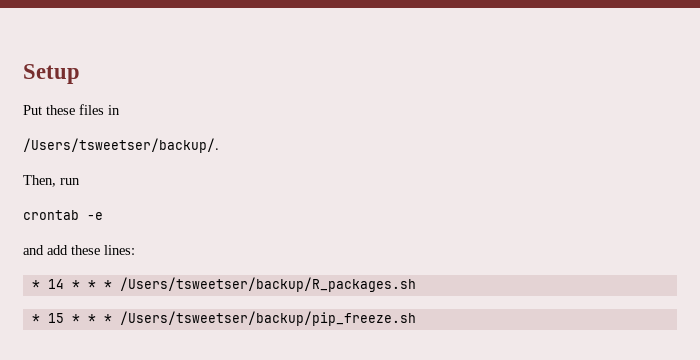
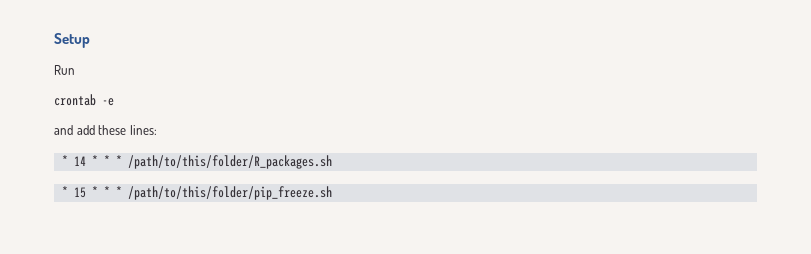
[23,104,120,115] [23,138,219,153] [23,175,80,187] Put these files in // /Users/tsweetser/backup/. // Then, run -> [54,65,75,75] Run
[119,277,416,292] /Users/tsweetser/backup/R_packages.sh -> [127,155,332,169] /path/to/this/folder/R_packages.sh
[119,311,416,326] /Users/tsweetser/backup/pip_freeze.sh -> [127,186,332,200] /path/to/this/folder/pip_freeze.sh

